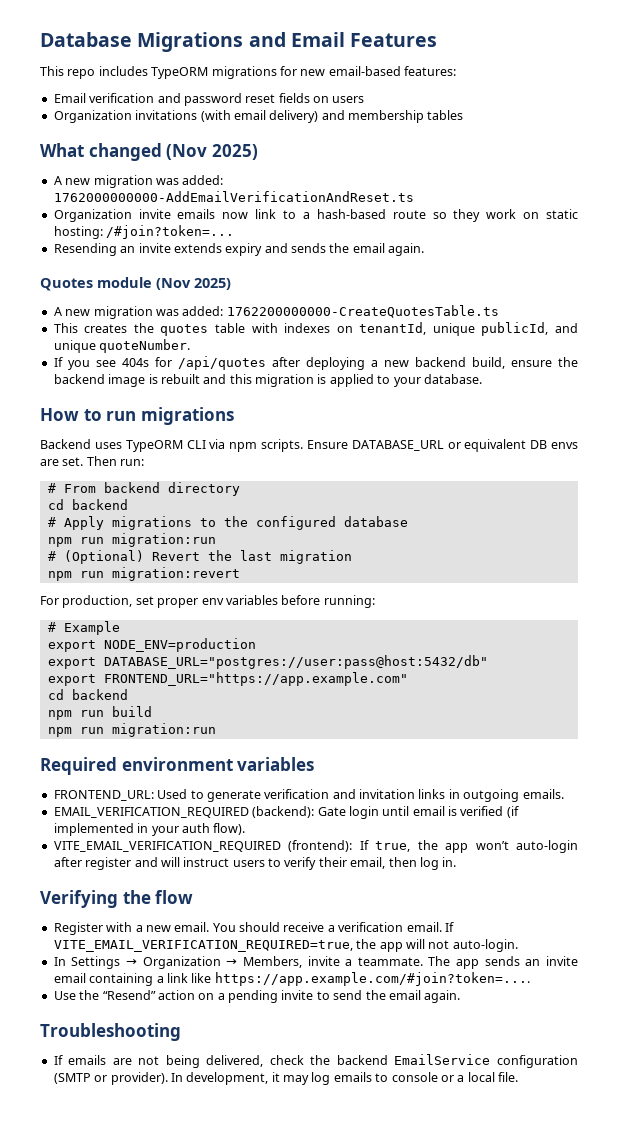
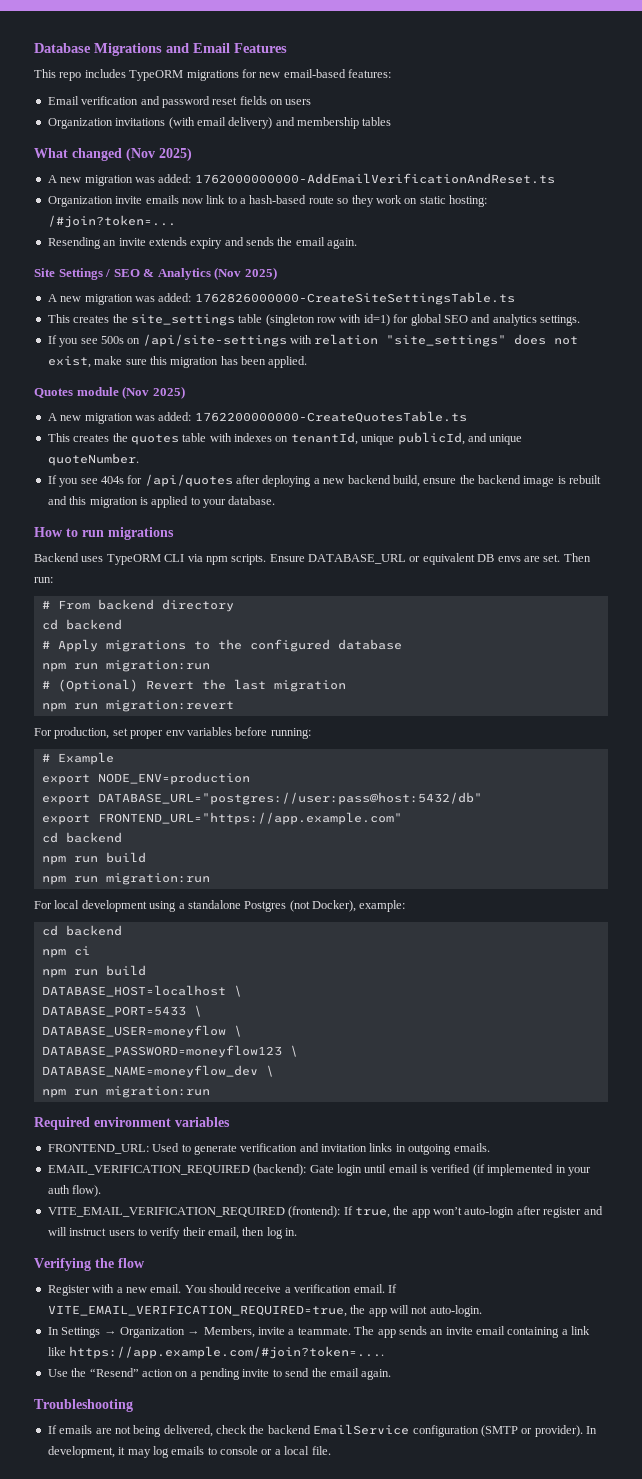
(425, 249) none -> [34,267,277,280] [47,292,515,305] [47,314,580,326] [47,334,579,347] [47,356,308,368] // Site Settings / SEO & Analytics (Nov 2025) // A new migration was added: 1762826000000-CreateSiteSettingsTable.ts // This creates the site_settings table (singleton row with id=1) for global SEO and analytics settings. // If you see 500s on /api/site-settings with relation "site_settings" does not exist, make sure this migration has been applied.
(216, 730) none -> [34,900,406,912] [41,925,122,936] [41,946,90,958] [41,965,146,978] [41,985,242,997] [41,1005,202,1017] [41,1025,242,1038] [41,1045,298,1058] [41,1065,274,1078] [41,1086,210,1098] // For local development using a standalone Postgres (not Docker), example: // cd backend // npm ci // npm run build // DATABASE_HOST=localhost \ // DATABASE_PORT=5433 \ // DATABASE_USER=moneyflow \ // DATABASE_PASSWORD=moneyflow123 \ // DATABASE_NAME=moneyflow_dev \ // npm run migration:run

